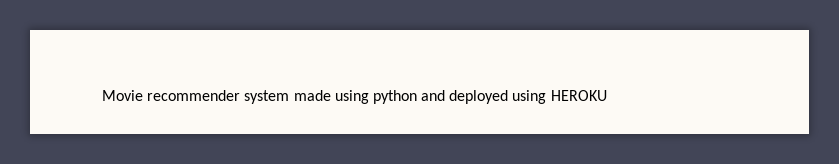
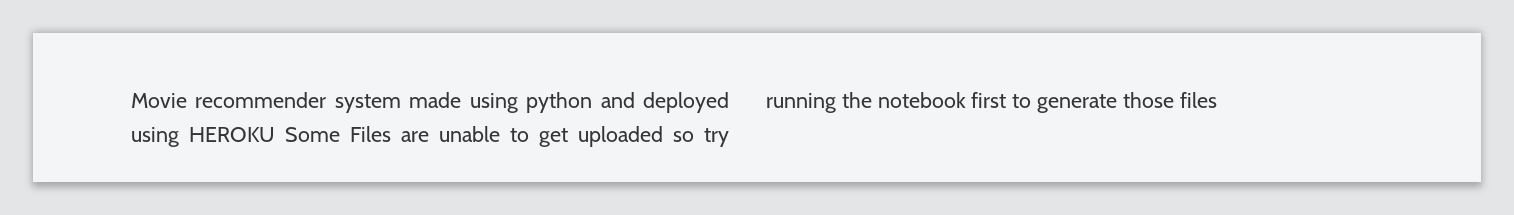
(607, 95) none -> [285,126,729,147] [766,92,1217,113] Some Files are unable to get uploaded so try running the notebook first to generate those files

